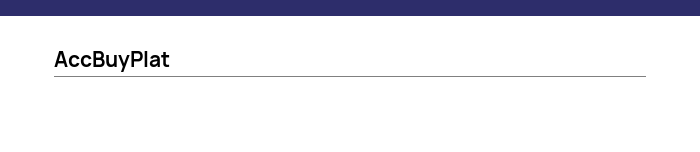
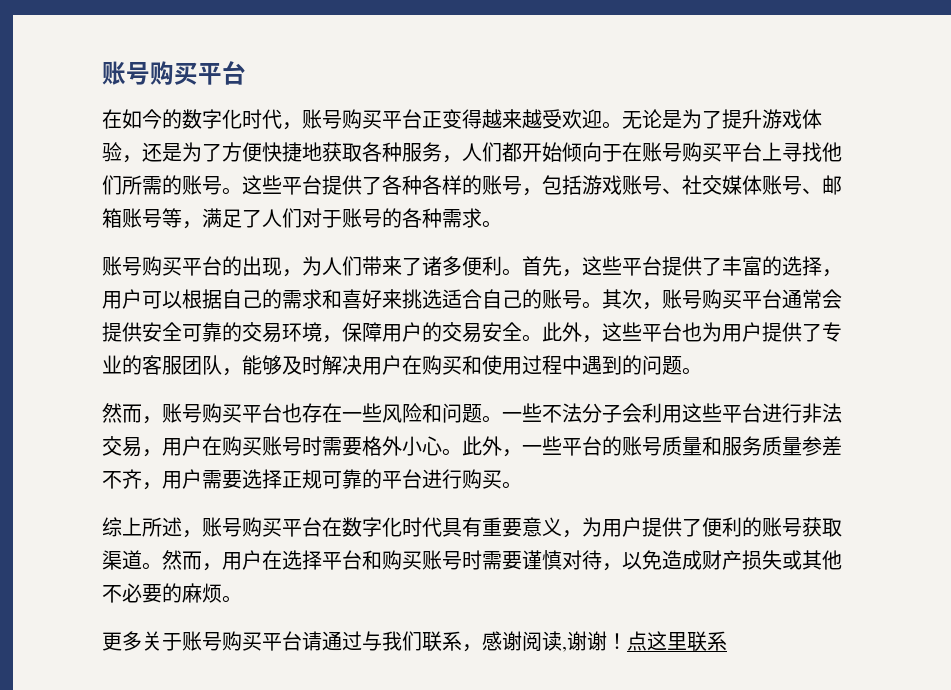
[54,51,170,72] AccBuyPlat -> [102,61,246,85] [102,109,822,130] [102,142,842,163] [102,175,842,196] [102,208,502,229] [102,256,842,277] [102,289,842,310] [102,322,842,343] [102,355,702,376] [102,403,842,424] [102,436,842,457] [102,469,522,490] [102,517,842,538] [102,550,842,571] [102,583,242,603] [102,631,727,652] 账号购买平台 // 在如今的数字化时代，账号购买平台正变得越来越受欢迎。无论是为了提升游戏体验，还是为了方便快捷地获取各种服务，人们都开始倾向于在账号购买平台上寻找他们所需的账号。这些平台提供了各种各样的账号，包括游戏账号、社交媒体账号、邮箱账号等，满足了人们对于账号的各种需求。 // 账号购买平台的出现，为人们带来了诸多便利。首先，这些平台提供了丰富的选择，用户可以根据自己的需求和喜好来挑选适合自己的账号。其次，账号购买平台通常会提供安全可靠的交易环境，保障用户的交易安全。此外，这些平台也为用户提供了专业的客服团队，能够及时解决用户在购买和使用过程中遇到的问题。 // 然而，账号购买平台也存在一些风险和问题。一些不法分子会利用这些平台进行非法交易，用户在购买账号时需要格外小心。此外，一些平台的账号质量和服务质量参差不齐，用户需要选择正规可靠的平台进行购买。 // 综上所述，账号购买平台在数字化时代具有重要意义，为用户提供了便利的账号获取渠道。然而，用户在选择平台和购买账号时需要谨慎对待，以免造成财产损失或其他不必要的麻烦。 // 更多关于账号购买平台请通过与我们联系，感谢阅读,谢谢！点这里联系

